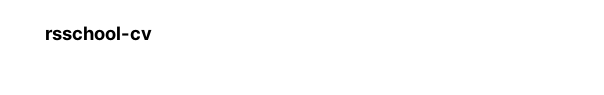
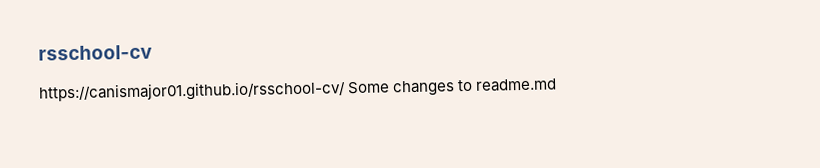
(152, 33) none -> [38,78,558,103] // https://canismajor01.github.io/rsschool-cv/ Some changes to readme.md

